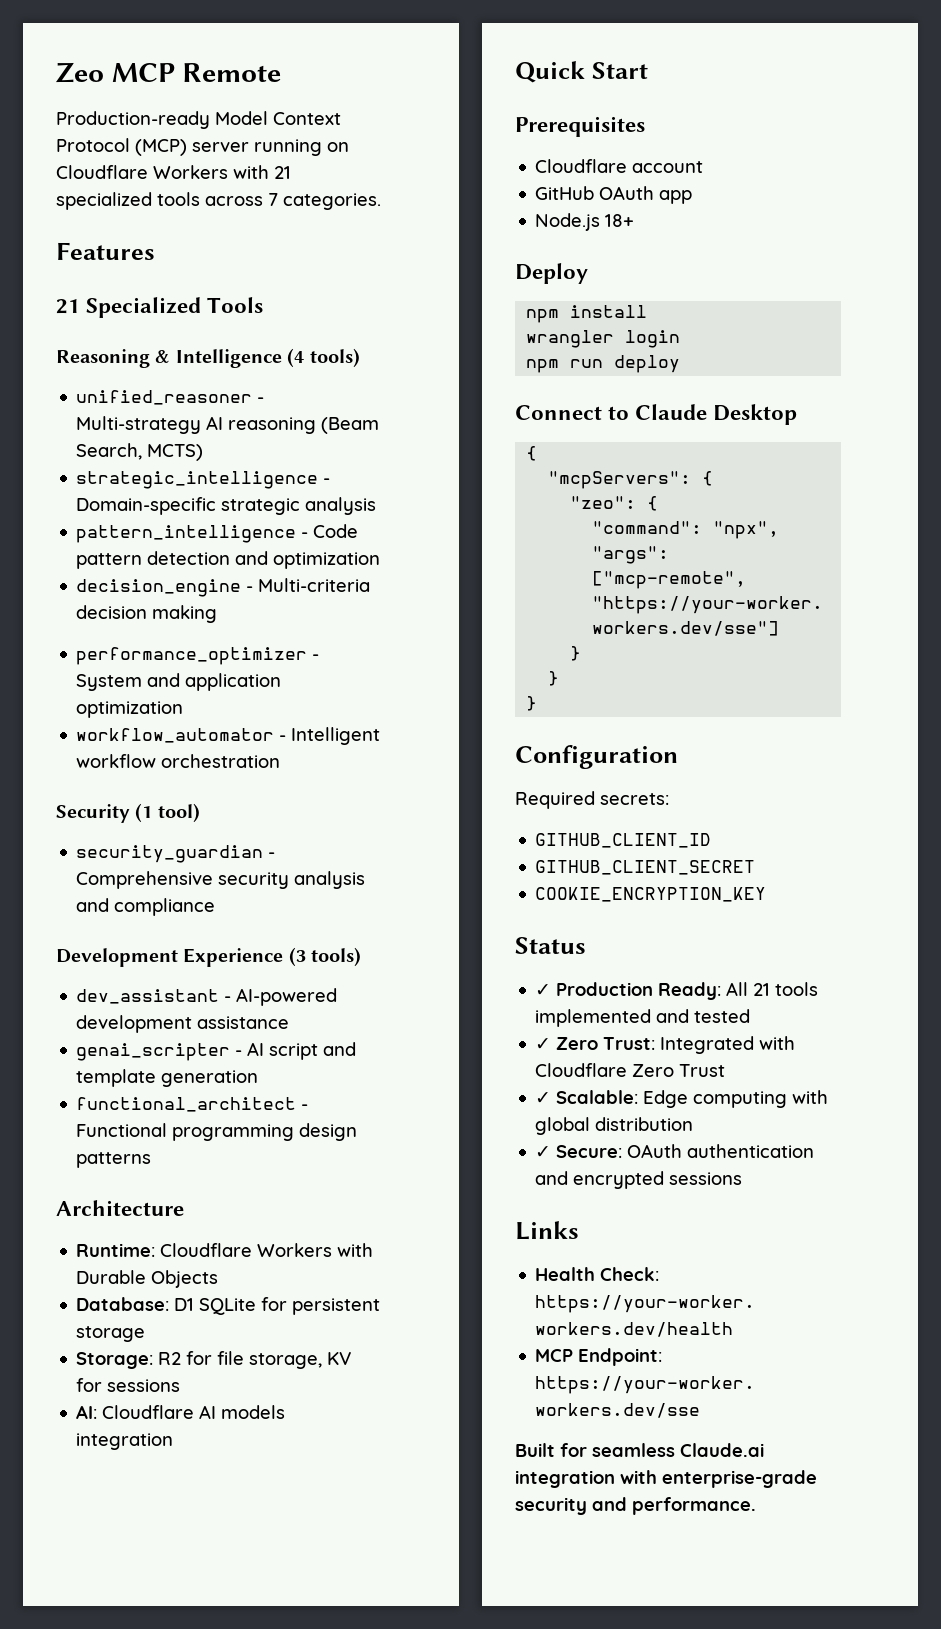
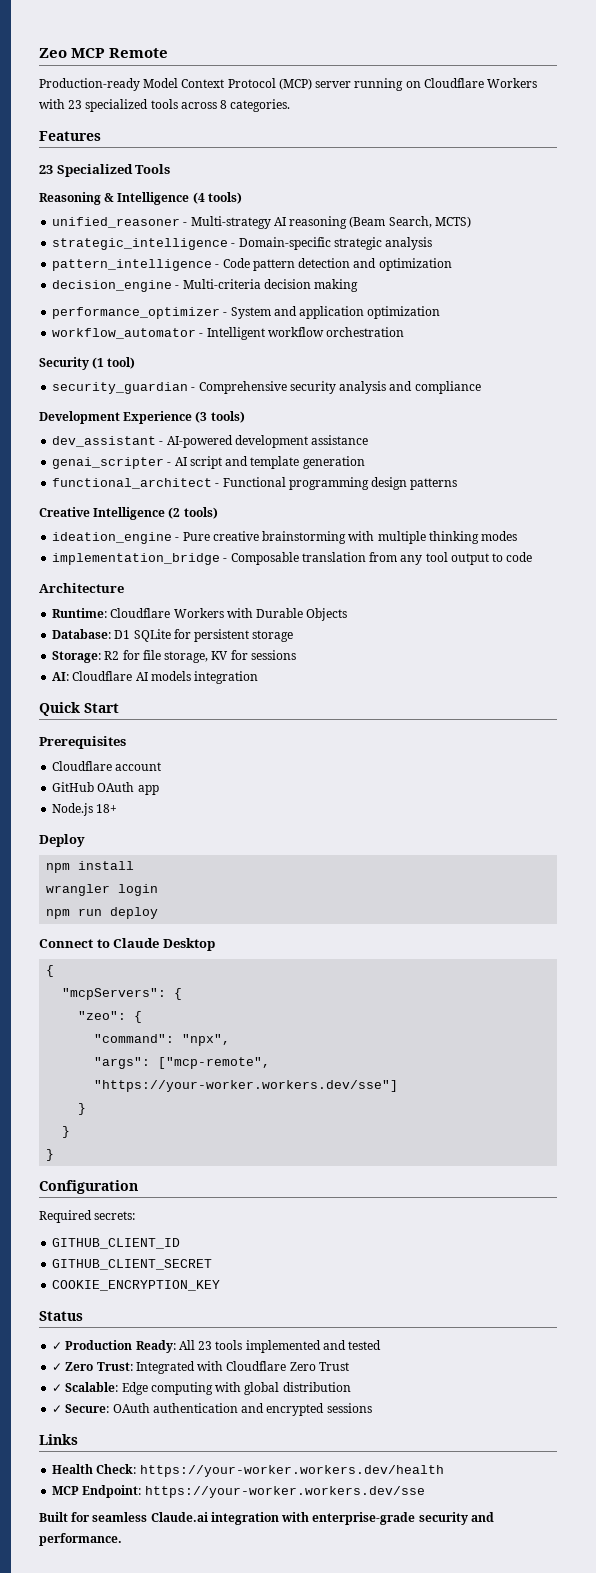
[274,166,291,179] 21 -> [68,100,83,109] 23
[268,193,278,206] 7 -> [220,100,228,109] 8
[56,299,80,314] 21 -> [39,165,53,174] 23
(152, 1160) none -> [39,507,218,520] [52,531,518,544] [52,552,533,565] // Creative Intelligence (2 tools) // ideation_engine - Pure creative brainstorming with multiple thinking modes // implementation_bridge - Composable translation from any tool output to code
[753,983,771,996] 21 -> [198,1341,213,1350] 23

